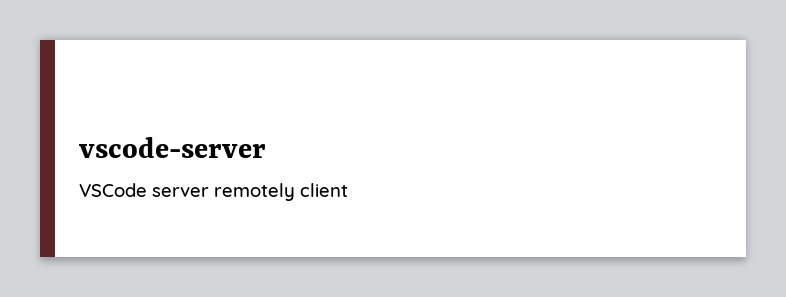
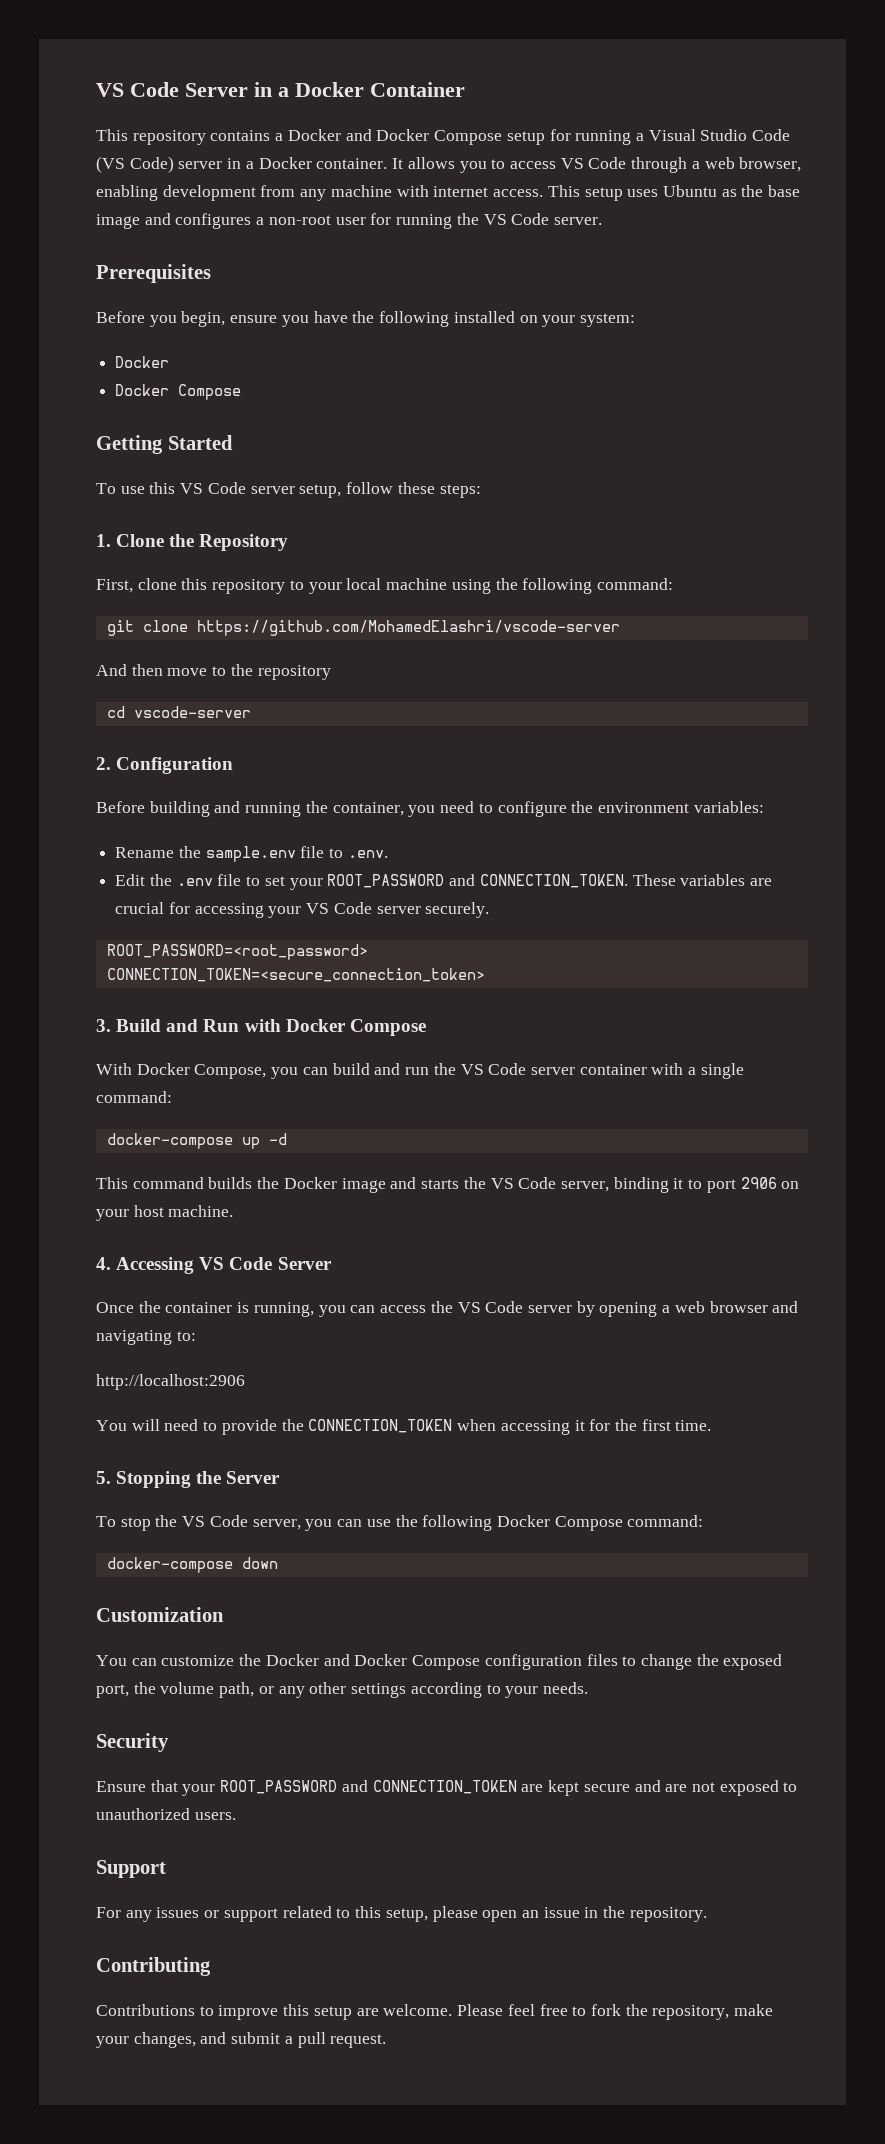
[79,137,266,158] [79,183,348,201] vscode-server // VSCode server remotely client -> [96,82,465,97] [96,129,791,145] [96,156,802,173] [96,185,801,201] [96,213,602,229] [96,264,211,283] [96,311,635,327] [115,356,170,368] [115,384,242,400] [96,435,233,454] [96,482,481,498] [96,534,289,551] [96,578,673,594] [106,620,620,636] [96,664,331,680] [106,706,251,718] [96,757,234,774] [96,801,764,817] [115,846,388,862] [115,874,772,890] [115,902,490,918] [106,944,368,960] [106,968,485,982] [96,1019,426,1036] [96,1063,744,1079] [96,1091,172,1103] [106,1133,287,1149] [96,1177,800,1193] [96,1205,234,1221] [96,1257,332,1274] [96,1301,799,1317] [96,1330,196,1345] [96,1374,245,1390] [96,1419,712,1435] [96,1471,281,1488] [96,1515,704,1531] [106,1557,278,1573] [96,1607,224,1622] [96,1654,783,1670] [96,1682,588,1698] [96,1733,169,1752] [96,1780,798,1796] [96,1808,236,1820] [96,1860,166,1878] [96,1906,707,1922] [96,1957,211,1976] [96,2004,774,2020] [96,2032,387,2048] VS Code Server in a Docker Container // This repository contains a Docker and Docker Compose setup for running a Visual Studio Code (VS Code) server in a Docker container. It allows you to access VS Code through a web browser, enabling development from any machine with internet access. This setup uses Ubuntu as the base image and configures a non-root user for running the VS Code server. // Prerequisites // Before you begin, ensure you have the following installed on your system: // Docker // Docker Compose // Getting Started // To use this VS Code server setup, follow these steps: // 1. Clone the Repository // First, clone this repository to your local machine using the following command: // git clone https://github.com/MohamedElashri/vscode-server // And then move to the repository // cd vscode-server // 2. Configuration // Before building and running the container, you need to configure the environment variables: // Rename the sample.env file to .env. // Edit the .env file to set your ROOT_PASSWORD and CONNECTION_TOKEN. These variables are crucial for accessing your VS Code server securely. // ROOT_PASSWORD=<root_password> // CONNECTION_TOKEN=<secure_connection_token> // 3. Build and Run with Docker Compose // With Docker Compose, you can build and run the VS Code server container with a single command: // docker-compose up -d // This command builds the Docker image and starts the VS Code server, binding it to port 2906 on your host machine. // 4. Accessing VS Code Server // Once the container is running, you can access the VS Code server by opening a web browser and navigating to: // http://localhost:2906 // You will need to provide the CONNECTION_TOKEN when accessing it for the first time. // 5. Stopping the Server // To stop the VS Code server, you can use the following Docker Compose command: // docker-compose down // Customization // You can customize the Docker and Docker Compose configuration files to change the exposed port, the volume path, or any other settings according to your needs. // Security // Ensure that your ROOT_PASSWORD and CONNECTION_TOKEN are kept secure and are not exposed to unauthorized users. // Support // For any issues or support related to this setup, please open an issue in the repository. // Contributing // Contributions to improve this setup are welcome. Please feel free to fork the repository, make your changes, and submit a pull request.

